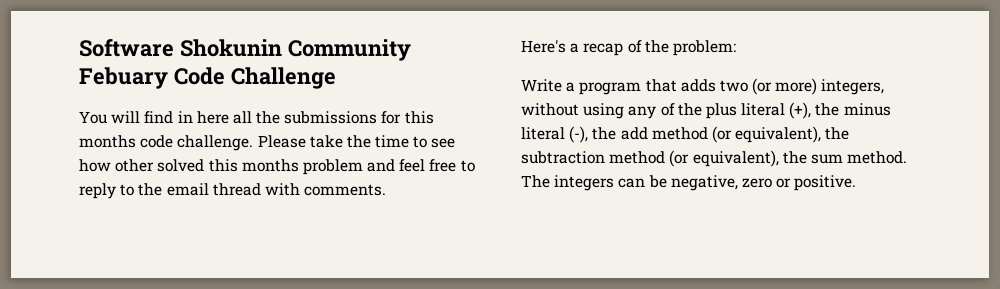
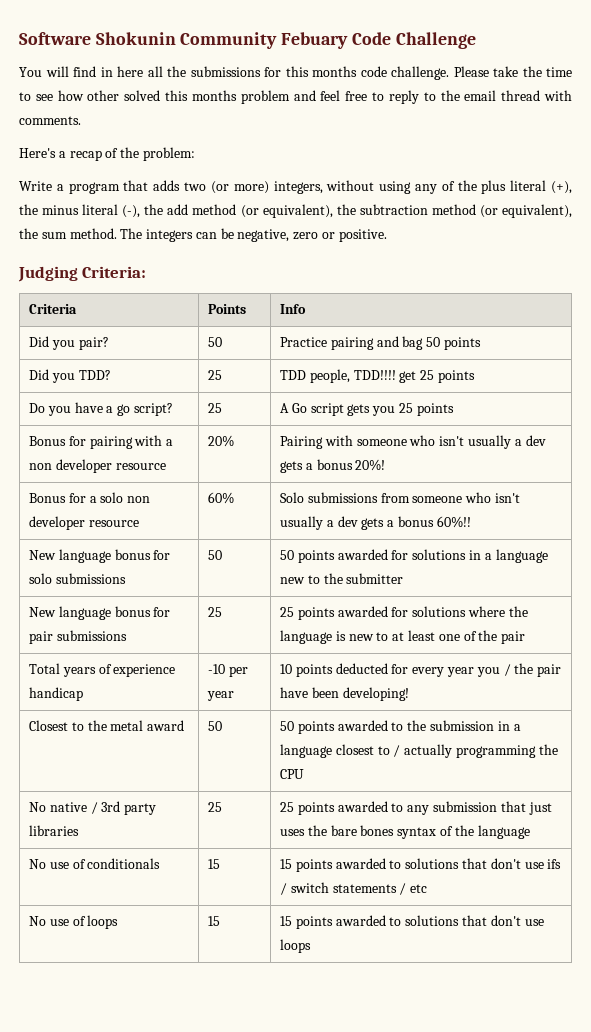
(857, 183) none -> [18,266,147,282] [29,304,78,314] [208,304,247,314] [280,304,307,314] [29,336,109,350] [208,337,223,347] [280,336,482,350] [29,369,111,383] [208,370,223,380] [280,369,476,383] [29,402,174,416] [208,403,223,413] [280,403,454,416] [29,435,174,449] [29,459,166,473] [208,435,235,447] [280,435,546,449] [280,459,386,473] [29,492,151,503] [29,516,139,530] [208,492,235,504] [280,492,521,503] [280,516,471,530] [29,549,171,563] [29,573,126,584] [208,550,223,560] [280,549,548,563] [280,573,404,584] [29,606,171,620] [29,630,127,644] [208,607,223,617] [280,606,528,620] [280,630,526,644] [29,663,176,677] [29,687,84,701] [208,664,248,677] [207,691,235,701] [280,663,562,677] [280,687,409,701] [29,720,185,731] [208,721,223,731] [280,720,521,734] [280,744,558,758] [280,769,305,779] [29,801,157,815] [29,825,80,836] [208,802,223,812] [280,801,552,815] [280,825,530,839] [29,858,161,869] [208,859,221,869] [280,858,562,872] [280,882,428,895] [29,915,119,929] [208,916,221,926] [280,915,544,929] [280,939,312,953] // Judging Criteria: // Criteria | Points | Info // Did you pair? | 50 | Practice pairing and bag 50 points // Did you TDD? | 25 | TDD people, TDD!!!! get 25 points // Do you have a go script? | 25 | A Go script gets you 25 points // Bonus for pairing with a non developer resource | 20% | Pairing with someone who isn't usually a dev gets a bonus 20%! // Bonus for a solo non developer resource | 60% | Solo submissions from someone who isn't usually a dev gets a bonus 60%!! // New language bonus for solo submissions | 50 | 50 points awarded for solutions in a language new to the submitter // New language bonus for pair submissions | 25 | 25 points awarded for solutions where the language is new to at least one of the pair // Total years of experience handicap | -10 per year | 10 points deducted for every year you / the pair have been developing! // Closest to the metal award | 50 | 50 points awarded to the submission in a language closest to / actually programming the CPU // No native / 3rd party libraries | 25 | 25 points awarded to any submission that just uses the bare bones syntax of the language // No use of conditionals | 15 | 15 points awarded to solutions that don't use ifs / switch statements / etc // No use of loops | 15 | 15 points awarded to solutions that don't use loops

